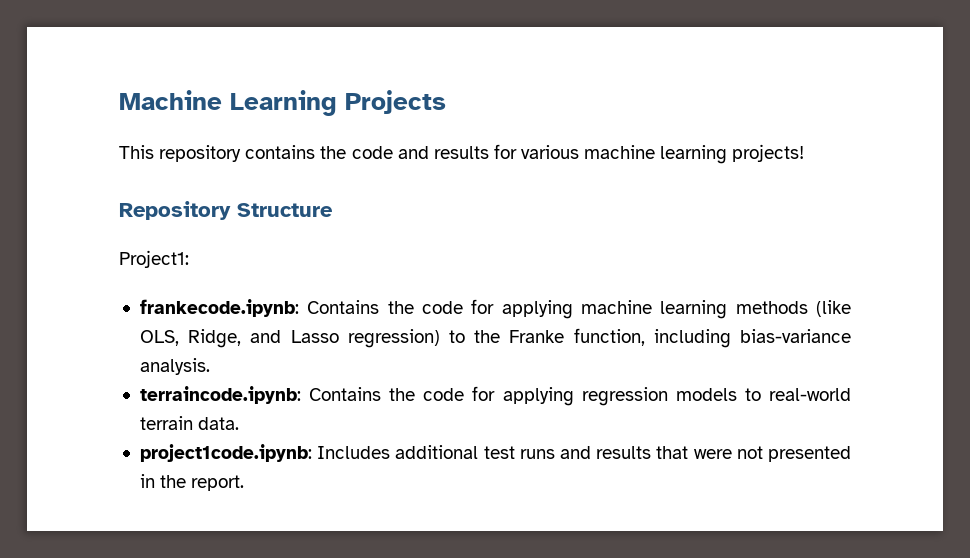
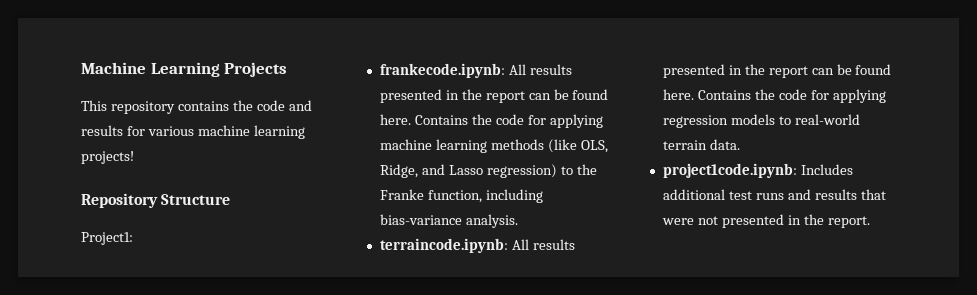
(299, 308) none -> [508,64,572,75] [379,89,609,103] [379,114,411,125] All results presented in the report can be found here.
(301, 395) none -> [511,239,575,250] [662,64,892,78] [662,89,694,100] All results presented in the report can be found here.

